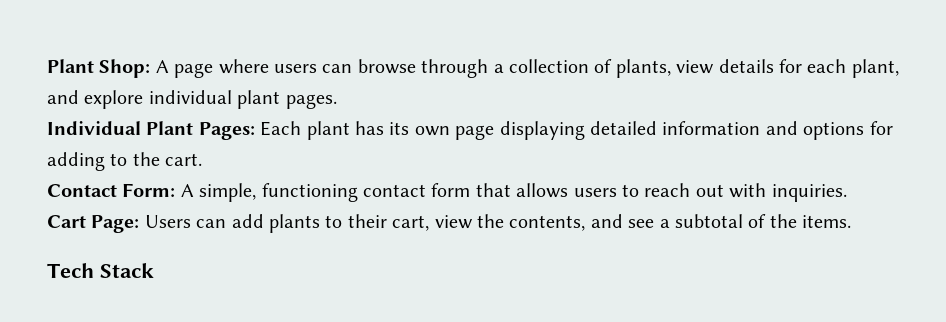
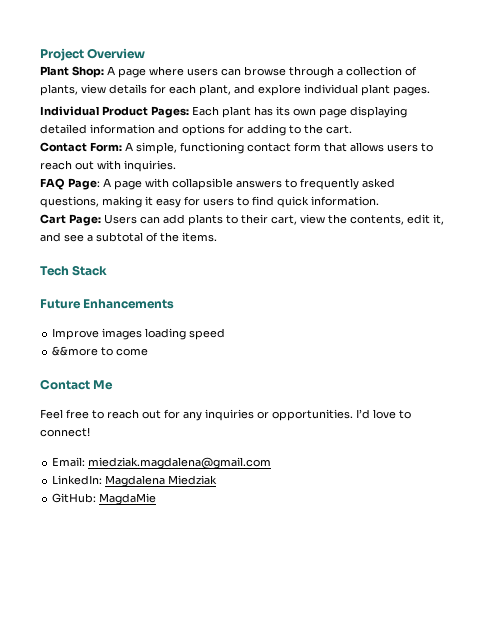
(47, 66) none -> [40,48,146,61] Project Overview //
[146,121,194,135] Plant -> [102,106,148,116] Product
(847, 193) none -> [40,178,395,190] [40,196,379,208] // FAQ Page: A page with collapsible answers to frequently asked questions, making it easy for users to find quick information.
(586, 223) none -> [407,214,444,225] edit it,
(154, 270) none -> [40,299,175,309] [52,328,226,340] [52,346,149,356] [40,379,114,390] [40,409,411,421] [40,427,90,437] [52,457,272,469] [52,475,218,487] [52,493,157,505] // Future Enhancements // Improve images loading speed // &&more to come // Contact Me // Feel free to reach out for any inquiries or opportunities. I’d love to connect! // Email: miedziak.magdalena@gmail.com // LinkedIn: Magdalena Miedziak // GitHub: MagdaMie

